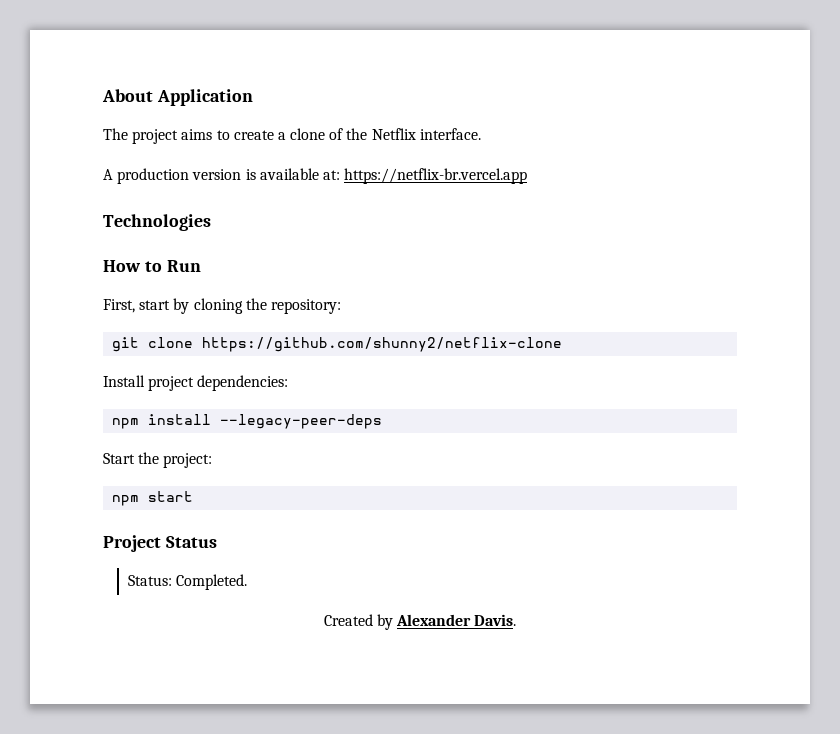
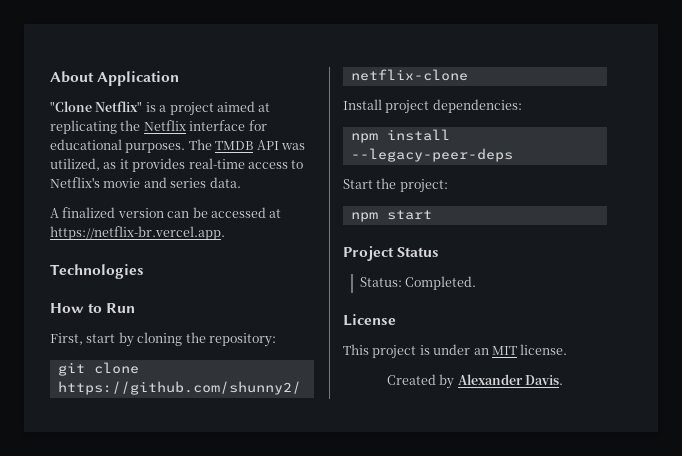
[103,128,481,144] [103,168,528,184] The project aims to create a clone of the Netflix interface. // A production version is available at: https://netflix-br.vercel.app -> [50,101,271,116] [50,120,267,134] [50,139,305,153] [50,158,304,172] [50,177,241,188] [50,207,282,218] [50,226,225,240] "Clone Netflix" is a project aimed at replicating the Netflix interface for educational purposes. The TMDB API was utilized, as it provides real-time access to Netflix's movie and series data. // A finalized version can be accessed at https://netflix-br.vercel.app.
(247, 582) none -> [343,314,396,326] [343,344,568,359] // License // This project is under an MIT license.

